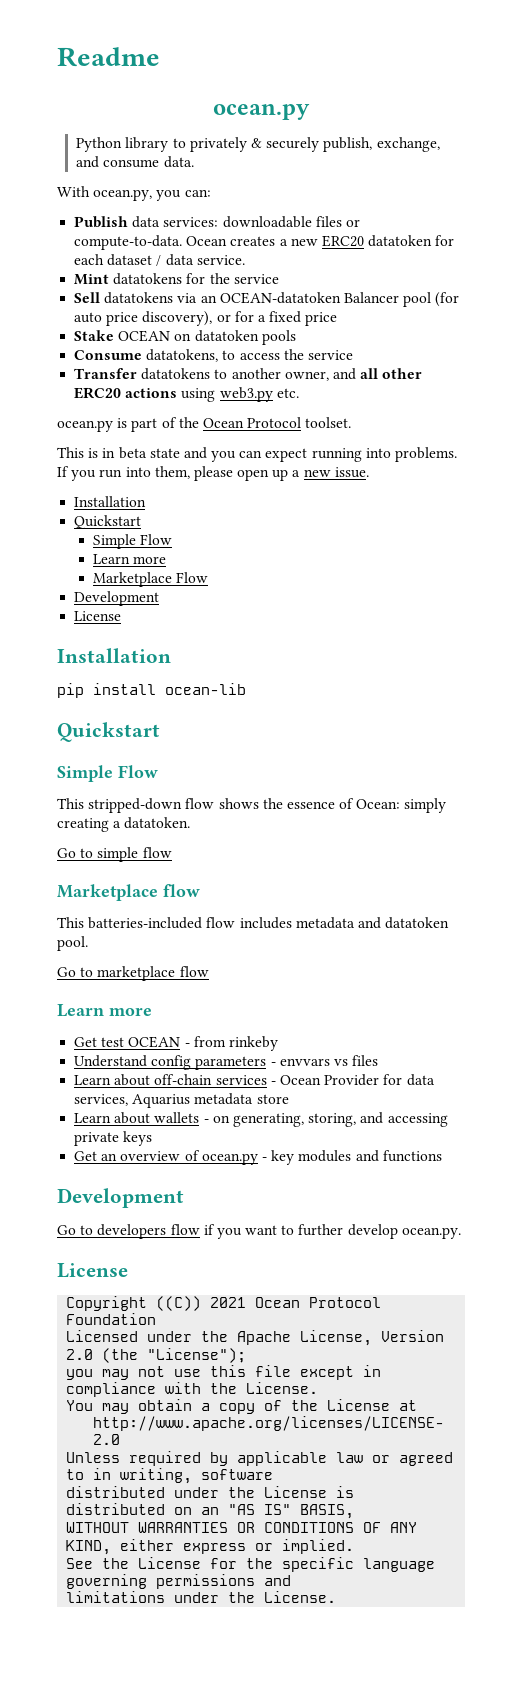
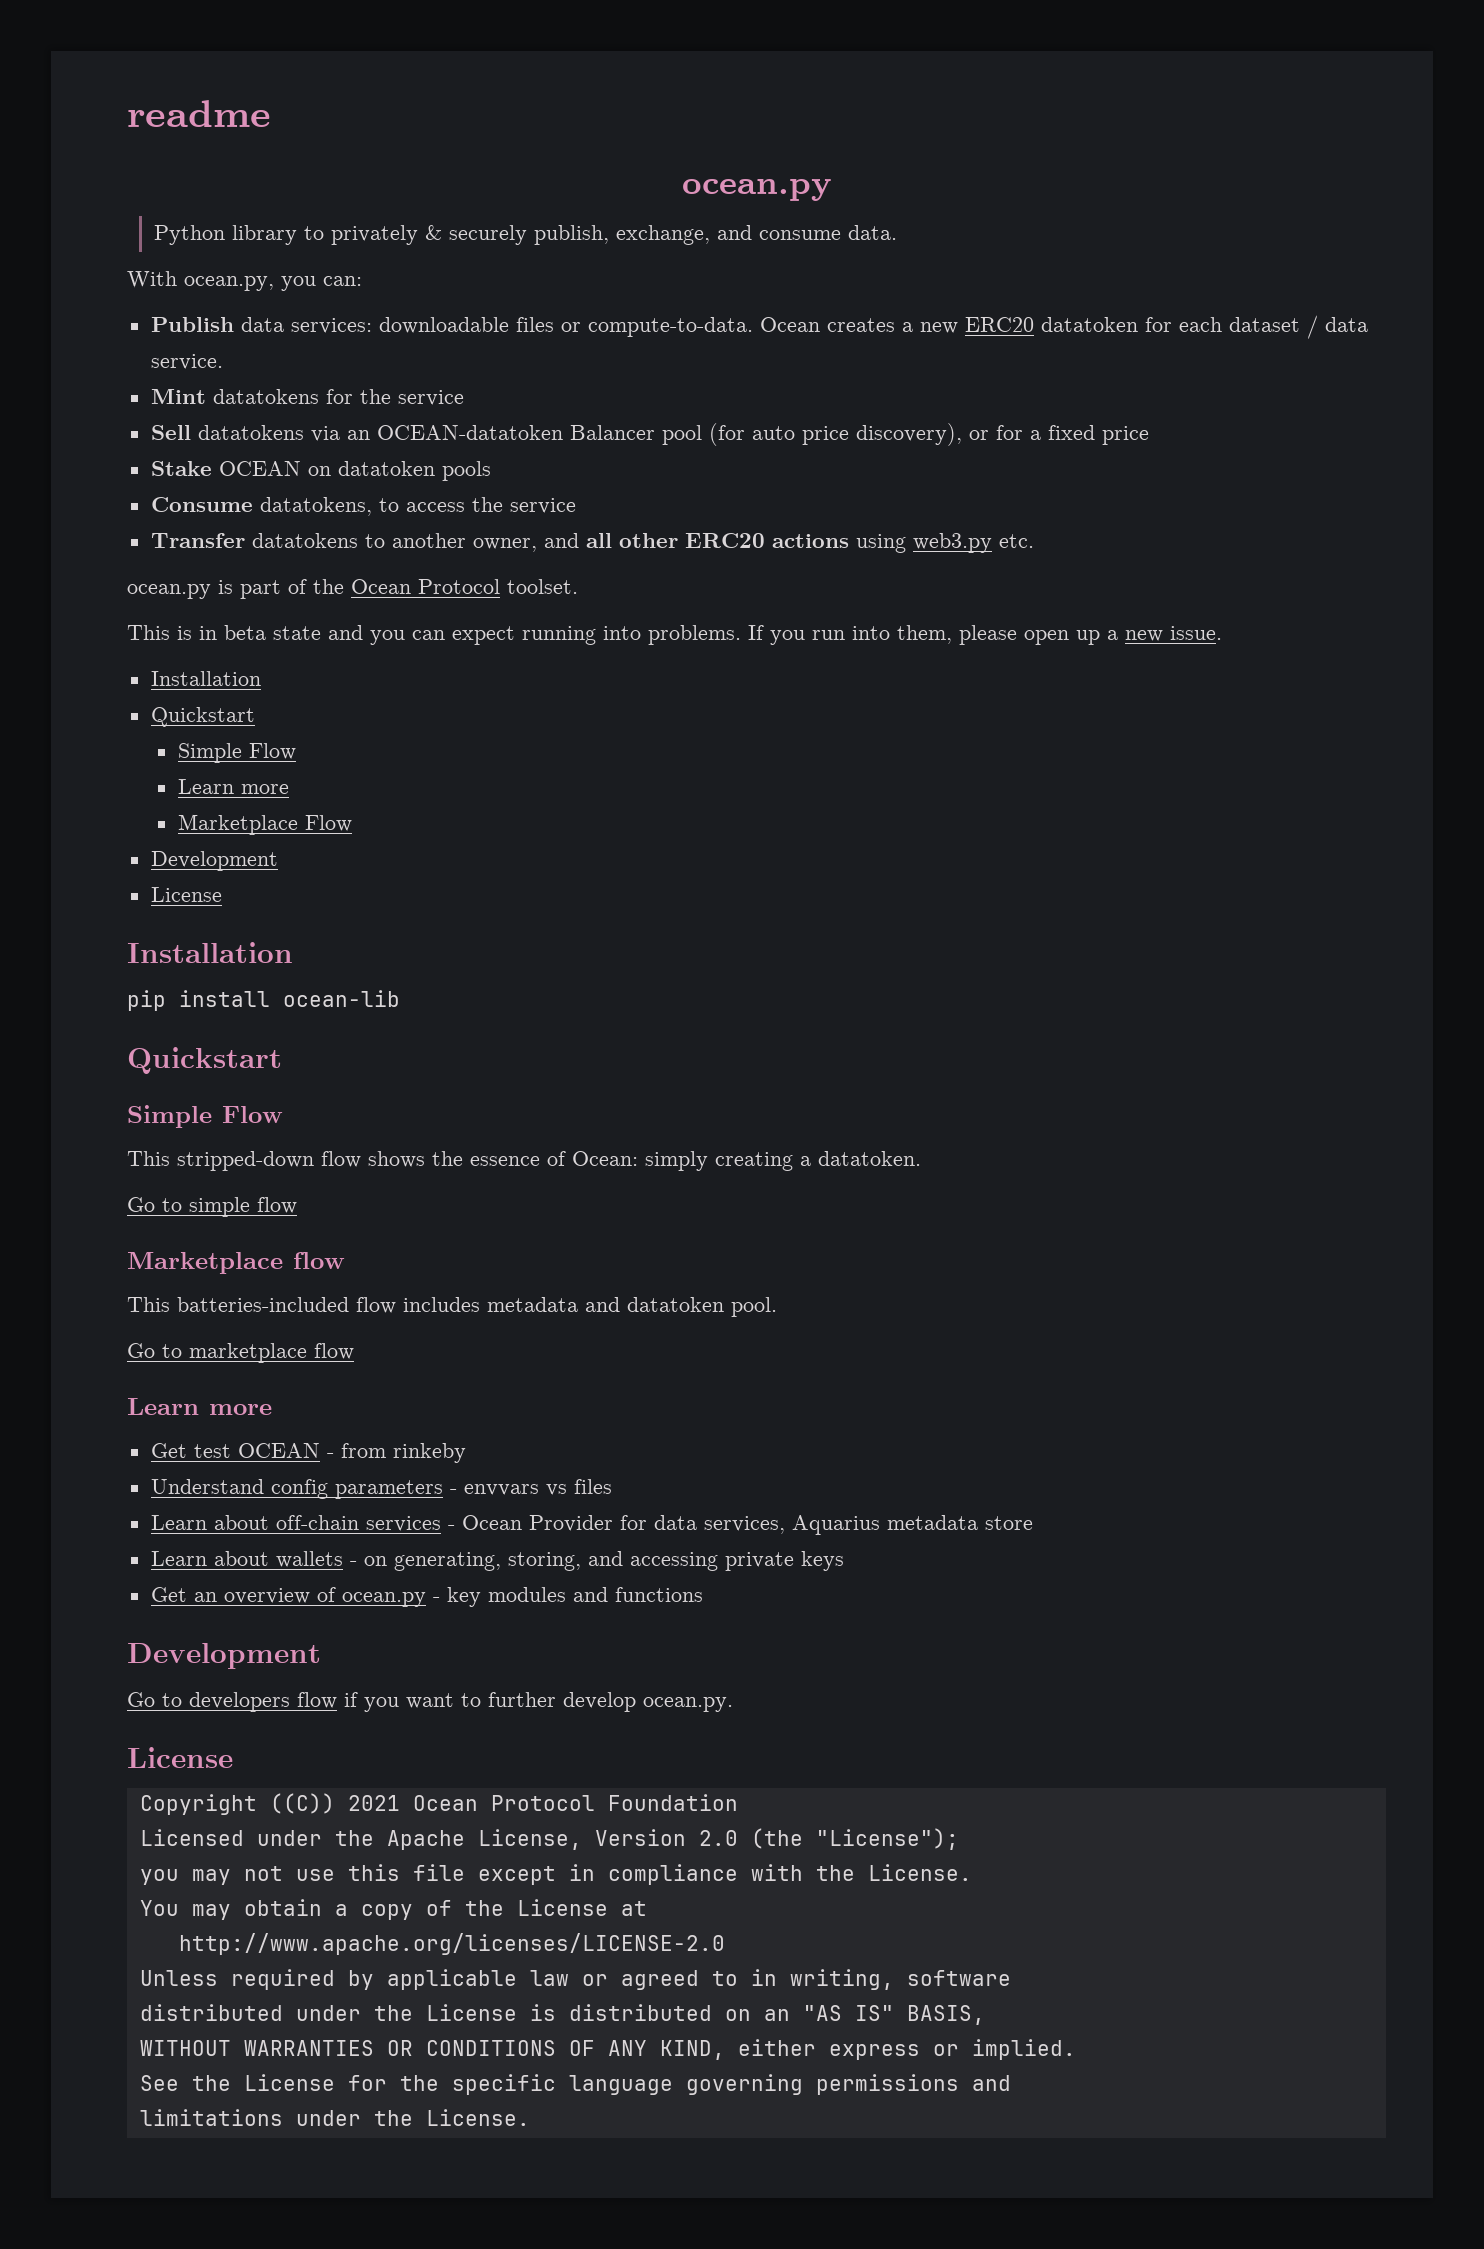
[57,47,160,67] Readme -> [127,100,271,127] readme

